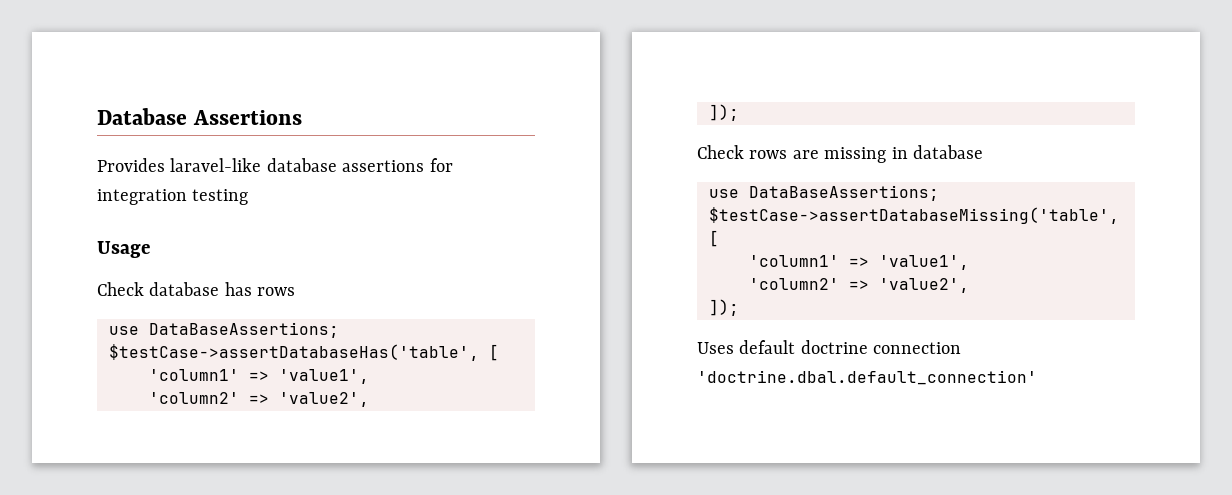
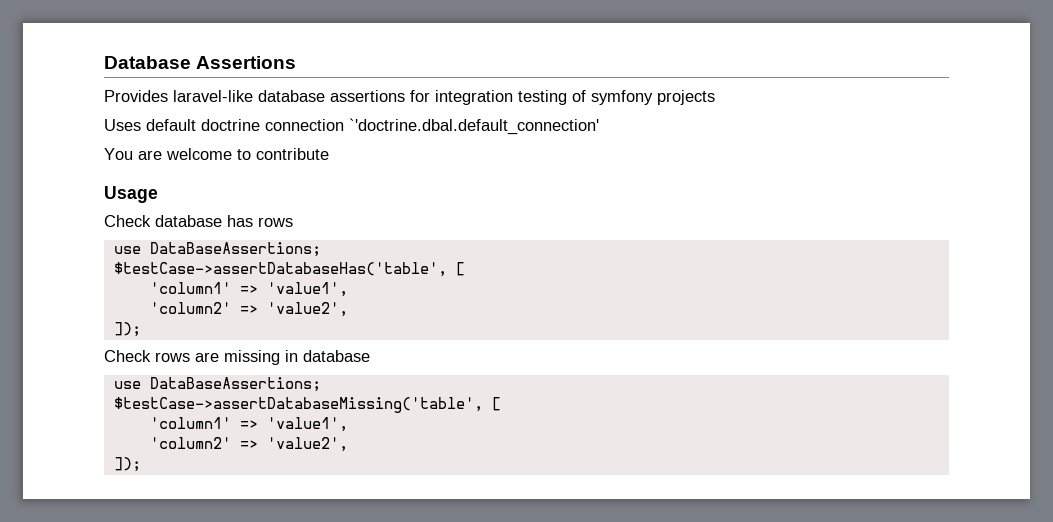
(249, 197) none -> [572,90,715,105] [104,118,599,135] [104,148,329,160] of symfony projects // Uses default doctrine connection `'doctrine.dbal.default_connection' // You are welcome to contribute
[697,340,962,354] [697,370,1037,385] // Uses default doctrine connection 'doctrine.dbal.default_connection' -> (141, 464) none

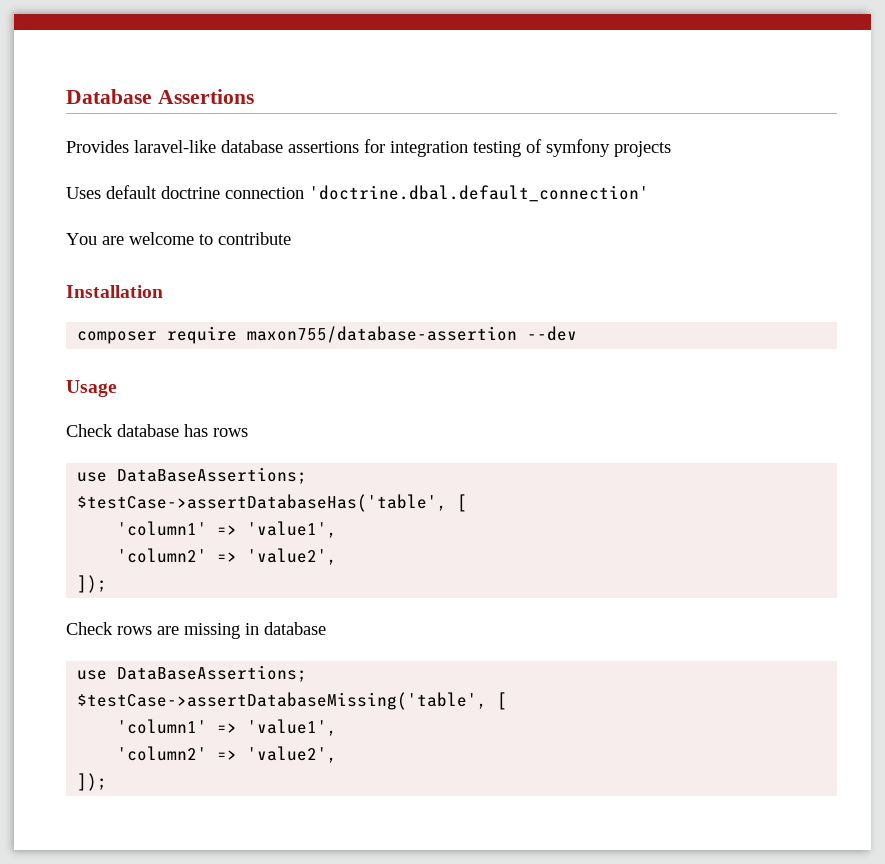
[349,118,599,135] `'doctrine.dbal.default_connection' -> [309,185,649,202] 'doctrine.dbal.default_connection'
(329, 154) none -> [66,285,163,298] [77,326,578,344] // Installation // composer require maxon755/database-assertion --dev

